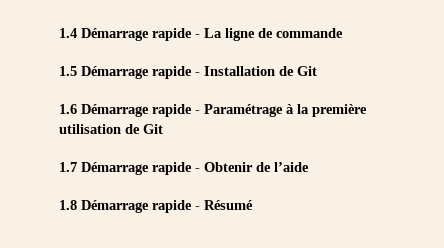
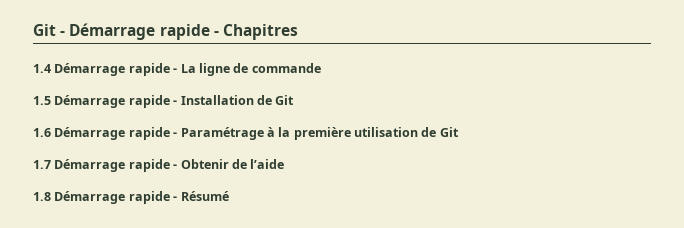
(59, 33) none -> [33,23,298,40] Git - Démarrage rapide - Chapitres //

